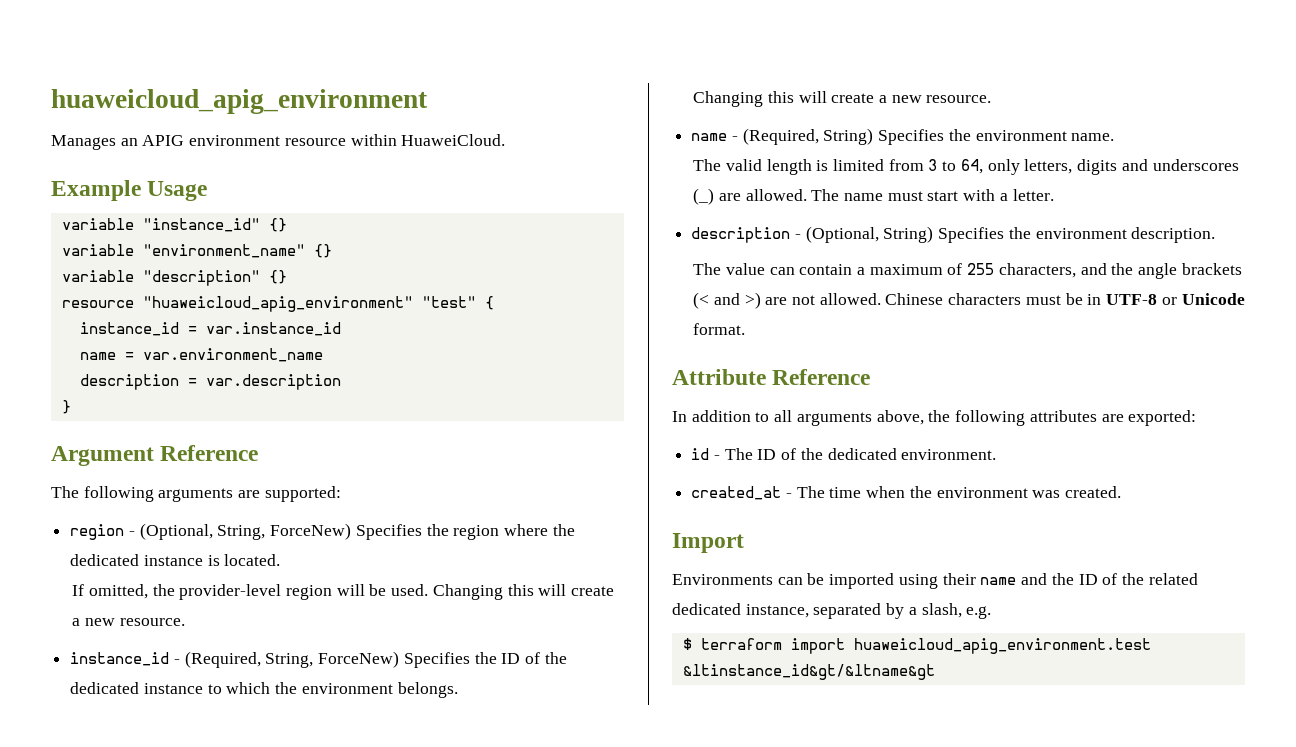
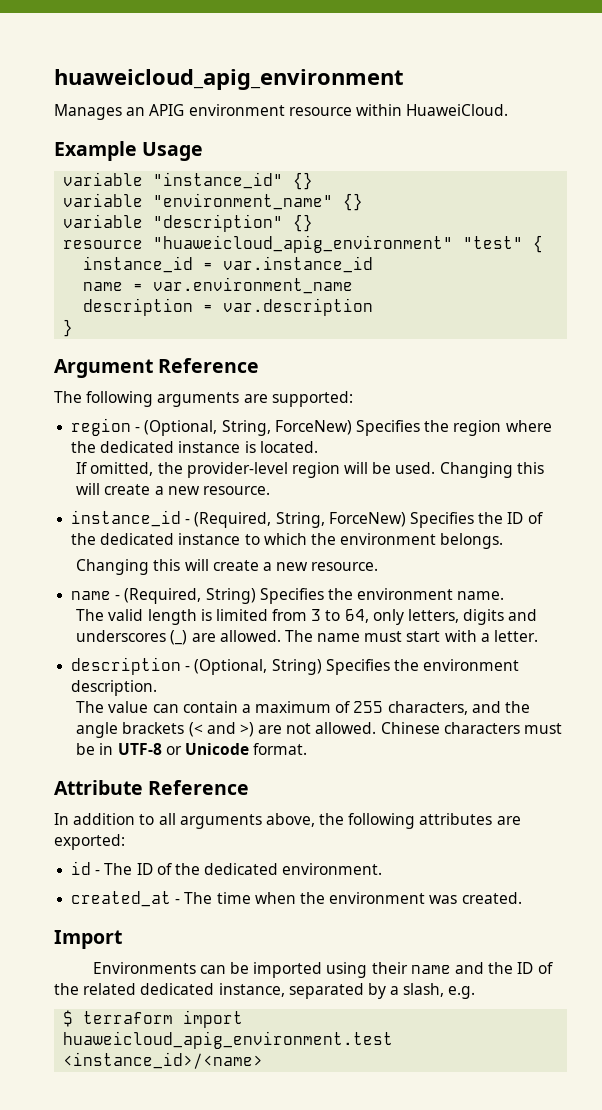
[682,664,935,680] &ltinstance_id&gt/&ltname&gt -> [63,1052,264,1069] <instance_id>/<name>

